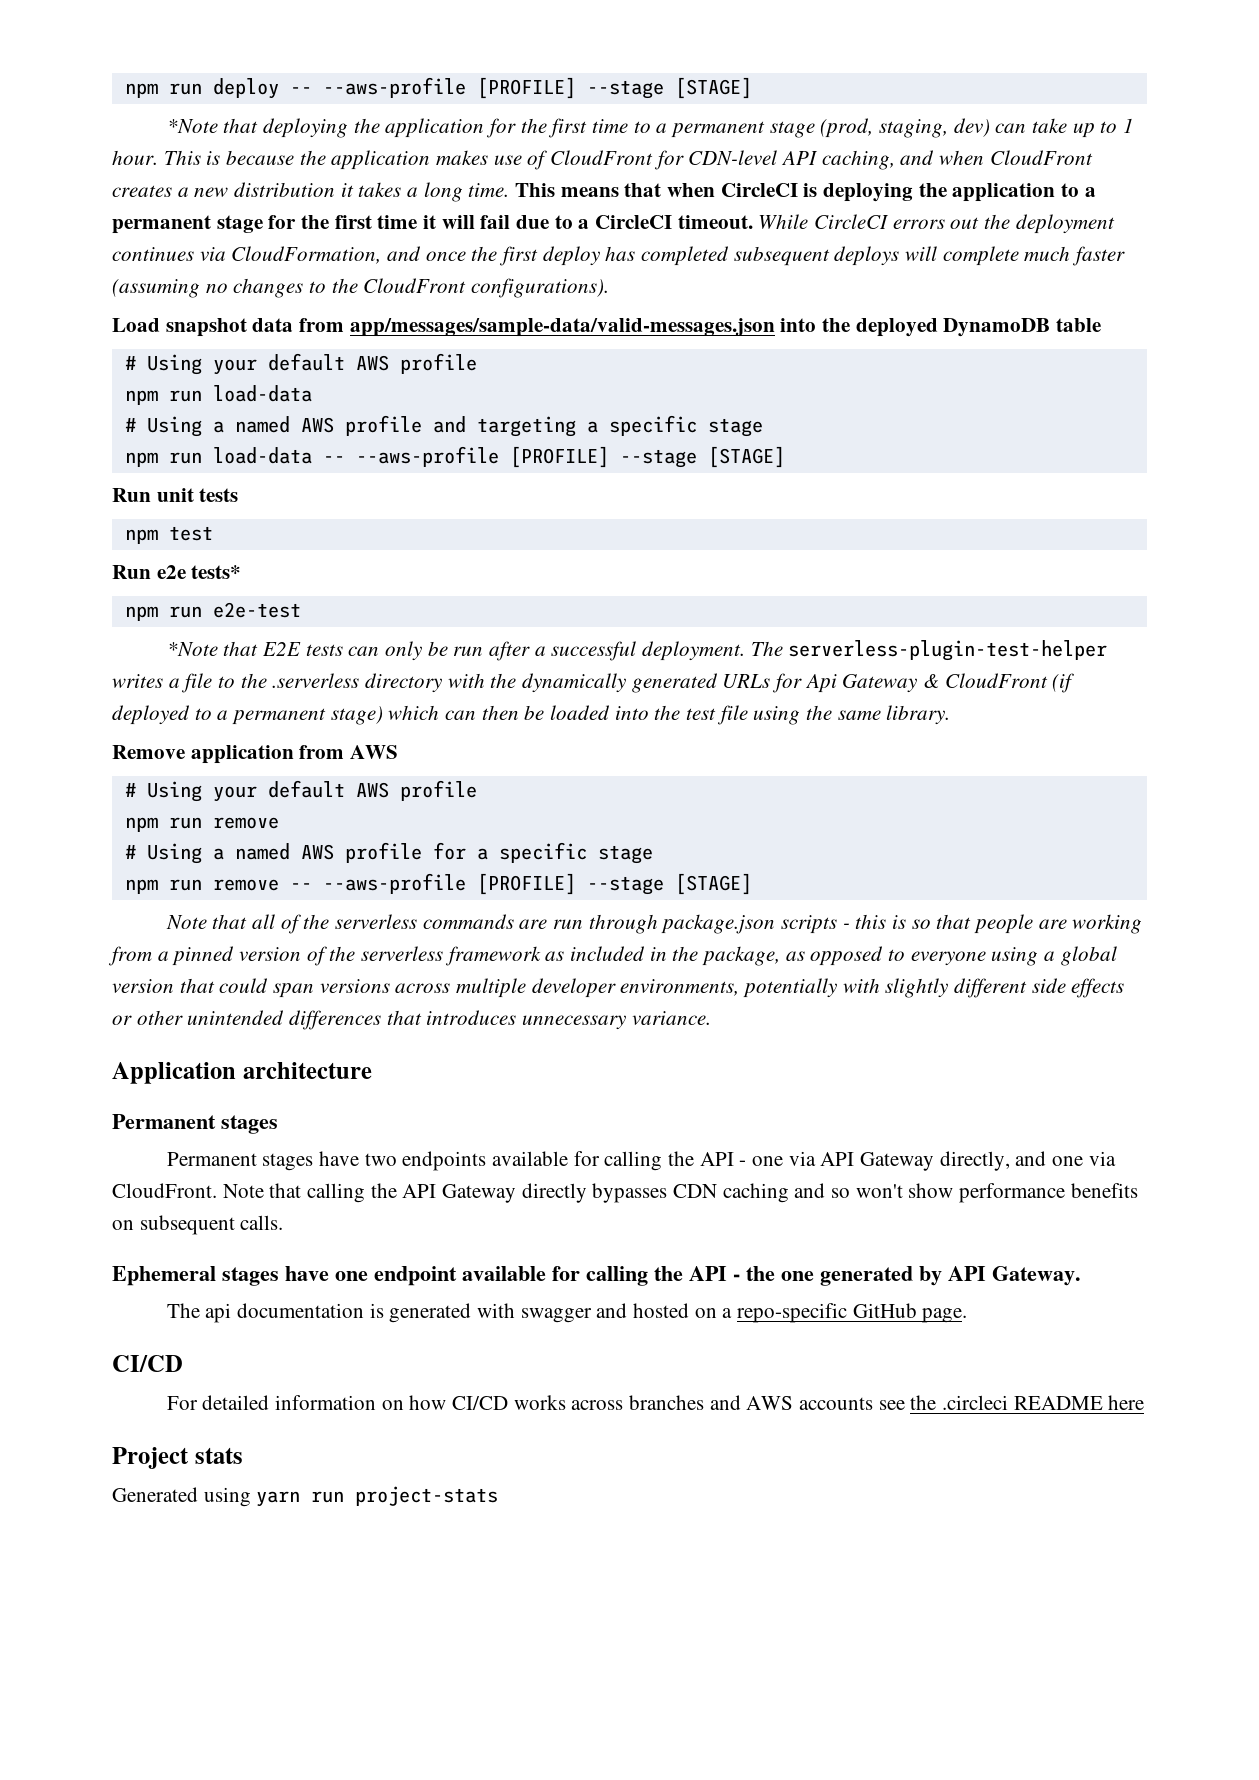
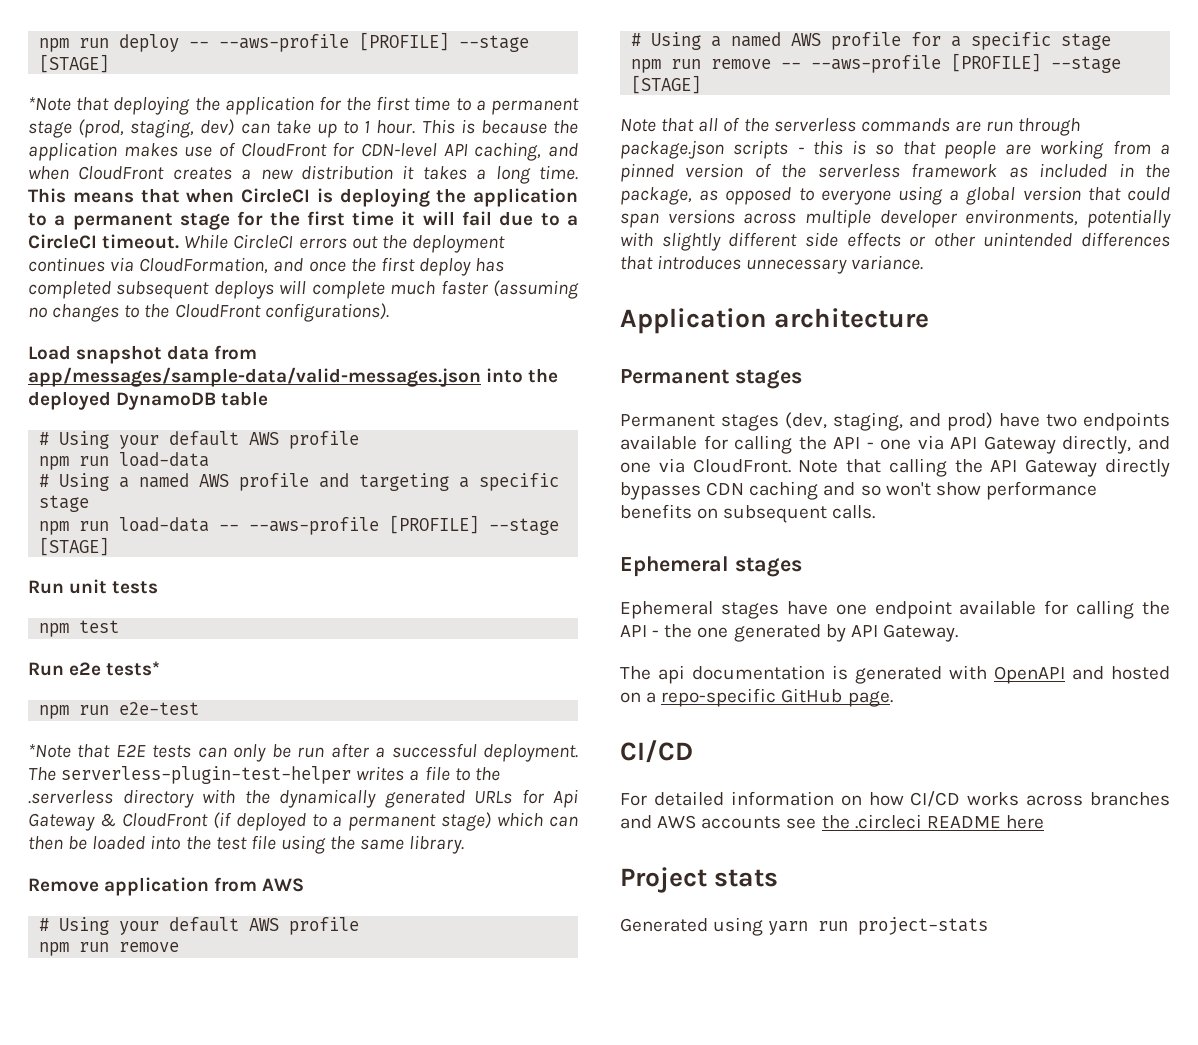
(314, 1162) none -> [785,412,993,431] (dev, staging, and prod)
(279, 1276) none -> [620,601,779,619] // Ephemeral stages
[520,1308,592,1323] swagger -> [994,666,1065,684] OpenAPI

